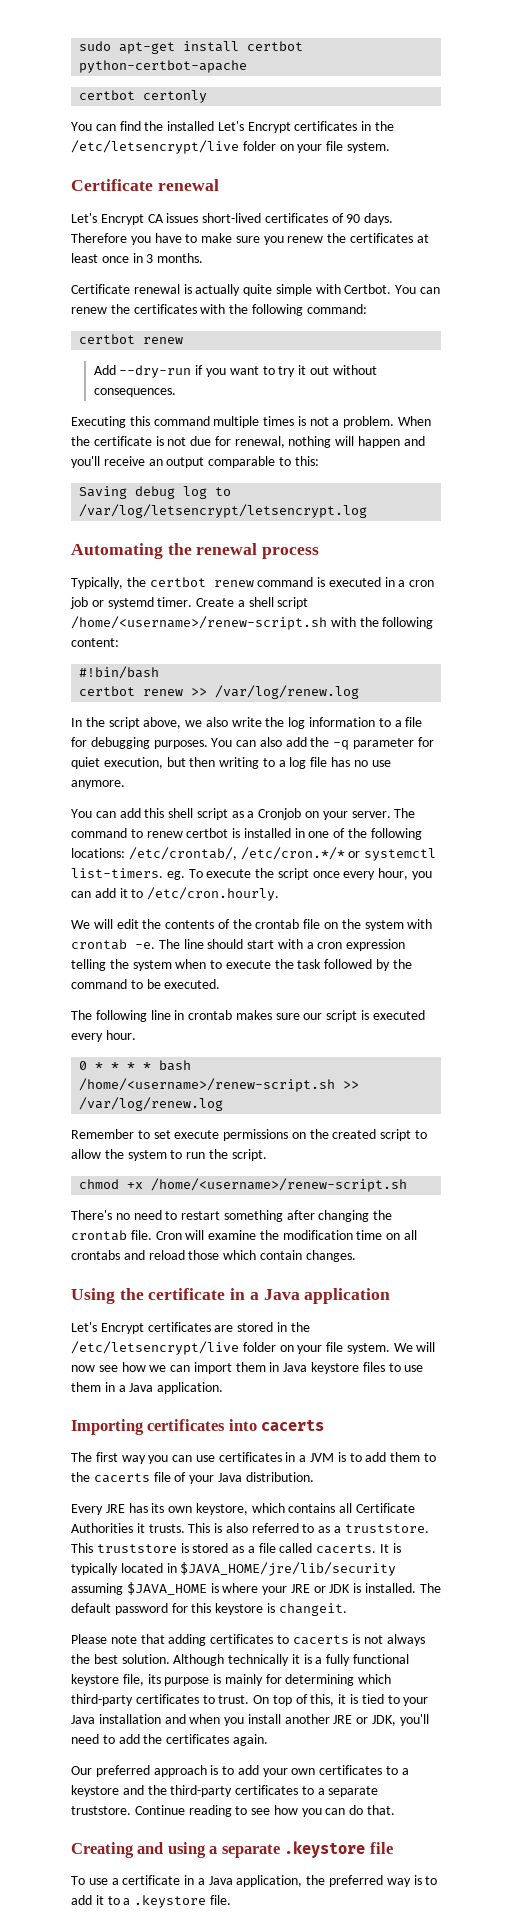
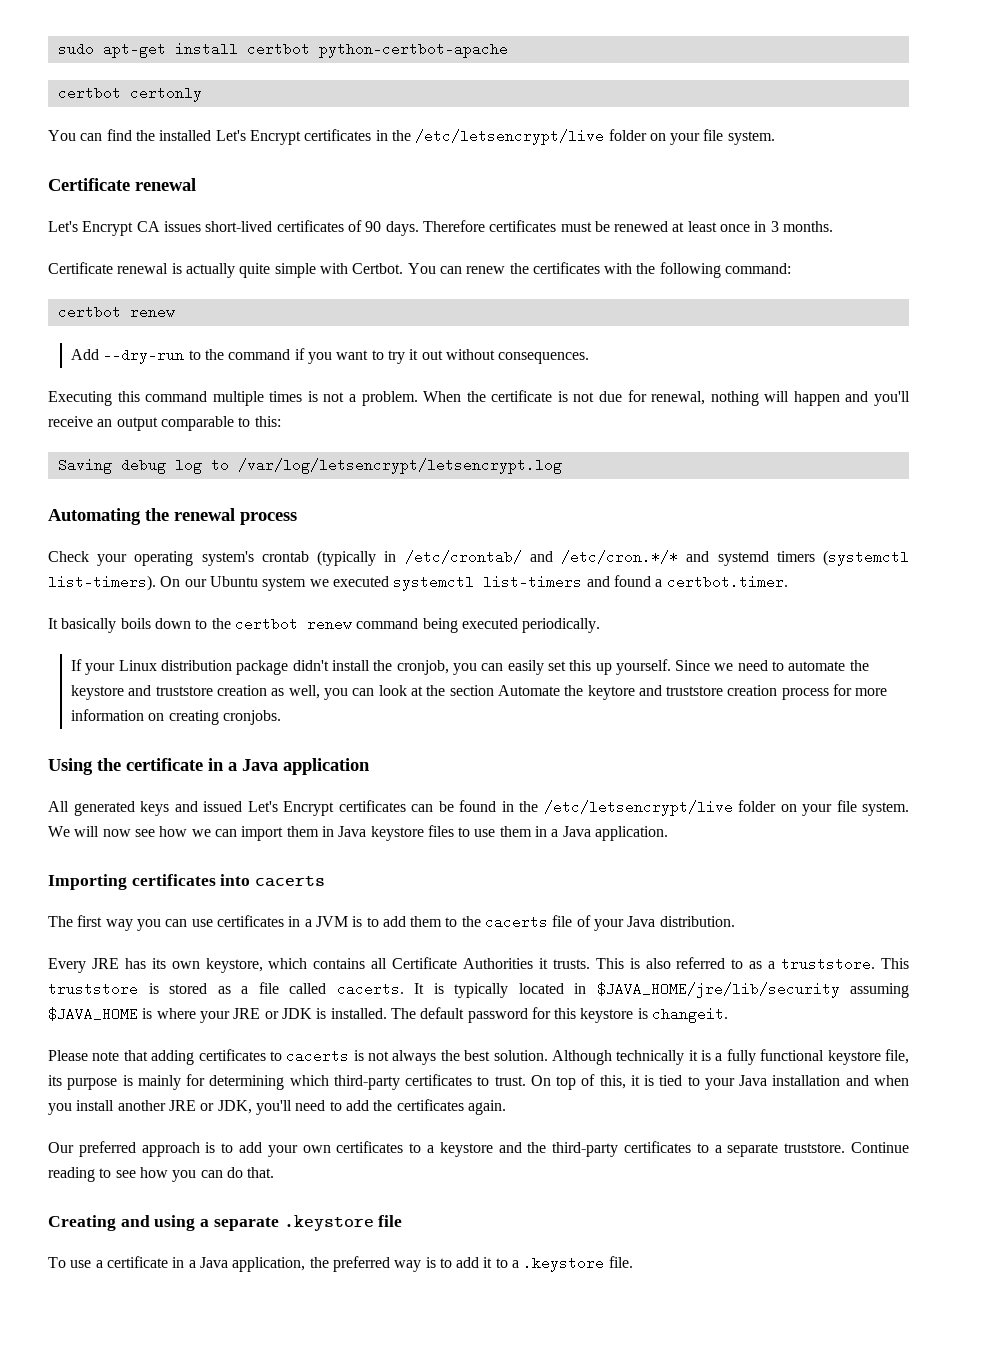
[130,233,414,245] you have to make sure you renew the certificates -> [489,220,669,232] certificates must be renewed
(192, 371) none -> [188,349,291,360] to the command
[71,577,435,589] [70,597,309,609] [71,616,434,630] [71,638,119,647] [79,666,160,679] [79,685,360,699] [71,717,423,729] [71,737,434,750] [71,757,391,769] [71,780,125,789] [71,808,416,820] [71,828,422,840] [71,847,437,861] [71,868,433,880] [71,887,280,901] [71,919,433,931] [71,939,406,951] [71,959,412,971] [71,979,221,989] [71,1010,425,1022] [71,1030,136,1042] [79,1060,192,1071] [79,1078,360,1092] [79,1097,224,1111] [71,1129,428,1141] [71,1149,267,1161] [79,1178,408,1192] [71,1210,393,1222] [71,1230,418,1241] [71,1250,356,1262] Typically, the certbot renew command is executed in a cron job or systemd timer. Create a shell script /home/<username>/renew-script.sh with the following content: // #!bin/bash // certbot renew >> /var/log/renew.log // In the script above, we also write the log information to a file for debugging purposes. You can also add the -q parameter for quiet execution, but then writing to a log file has no use anymore. // You can add this shell script as a Cronjob on your server. The command to renew certbot is installed in one of the following locations: /etc/crontab/, /etc/cron.*/* or systemctl list-timers. eg. To execute the script once every hour, you can add it to /etc/cron.hourly. // We will edit the contents of the crontab file on the system with crontab -e. The line should start with a cron expression telling the system when to execute the task followed by the command to be executed. // The following line in crontab makes sure our script is executed every hour. // 0 * * * * bash /home/<username>/renew-script.sh >> /var/log/renew.log // Remember to set execute permissions on the created script to allow the system to run the script. // chmod +x /home/<username>/renew-script.sh // There's no need to restart something after changing the crontab file. Cron will examine the modification time on all crontabs and reload those which contain changes. -> [48,550,910,566] [48,575,788,591] [48,617,601,633] [71,659,869,675] [71,684,888,700] [71,709,281,725] Check your operating system's crontab (typically in /etc/crontab/ and /etc/cron.*/* and systemd timers (systemctl list-timers). On our Ubuntu system we executed systemctl list-timers and found a certbot.timer. // It basically boils down to the certbot renew command being executed periodically. // If your Linux distribution package didn't install the cronjob, you can easily set this up yourself. Since we need to automate the keystore and truststore creation as well, you can look at the section Automate the keytore and truststore creation process for more information on creating cronjobs.
[71,1322,274,1334] Let's Encrypt certificates are stored -> [48,800,496,816] All generated keys and issued Let's Encrypt certificates can be found

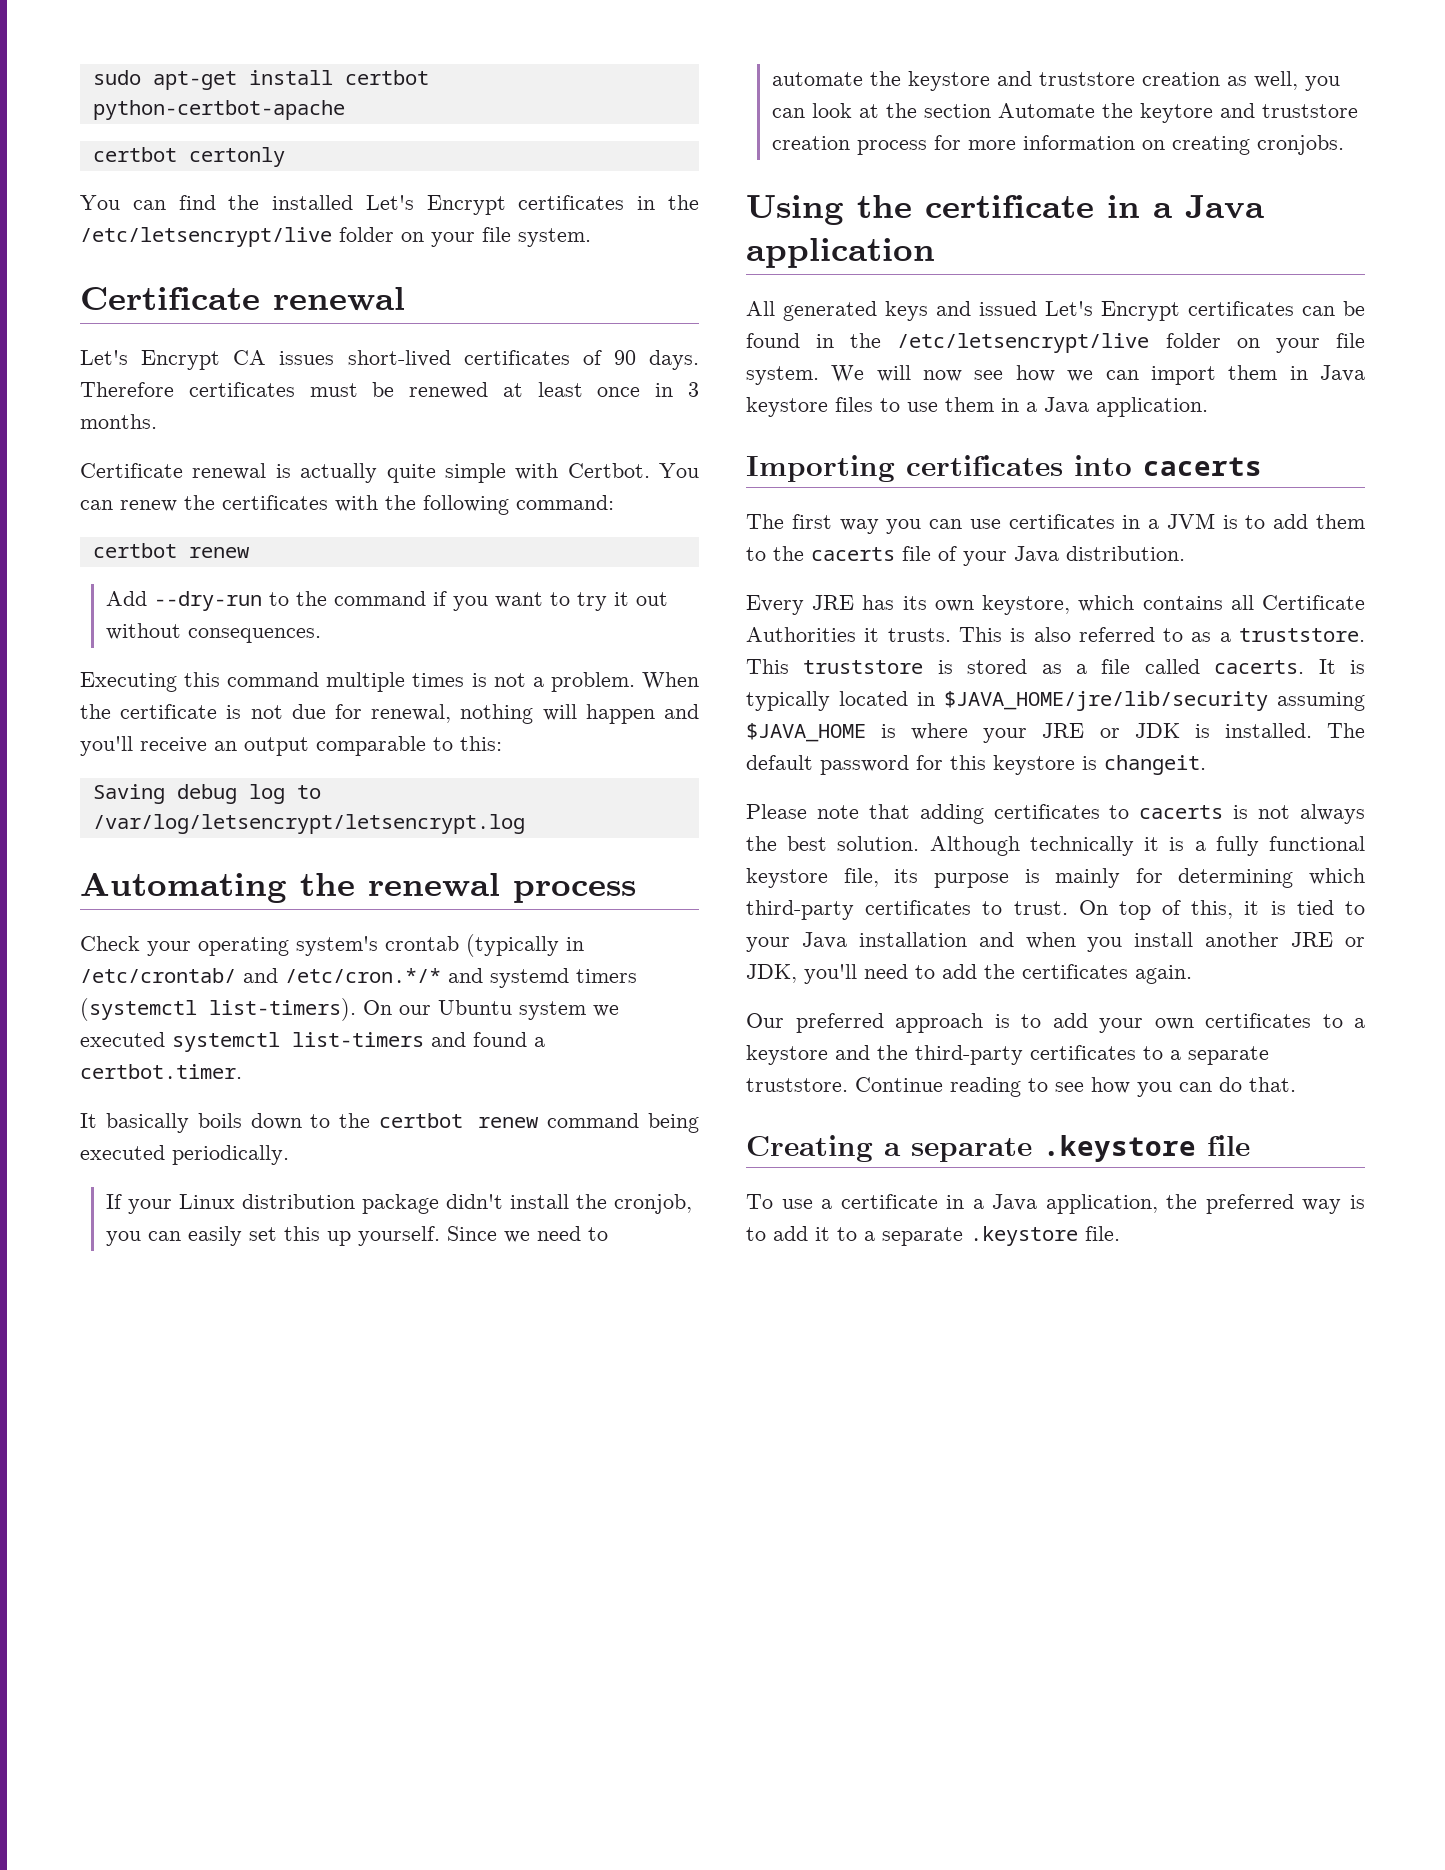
[120,1215,196,1231] and using -> (873, 1148) none
(520, 1264) none -> [882,1227,963,1246] separate

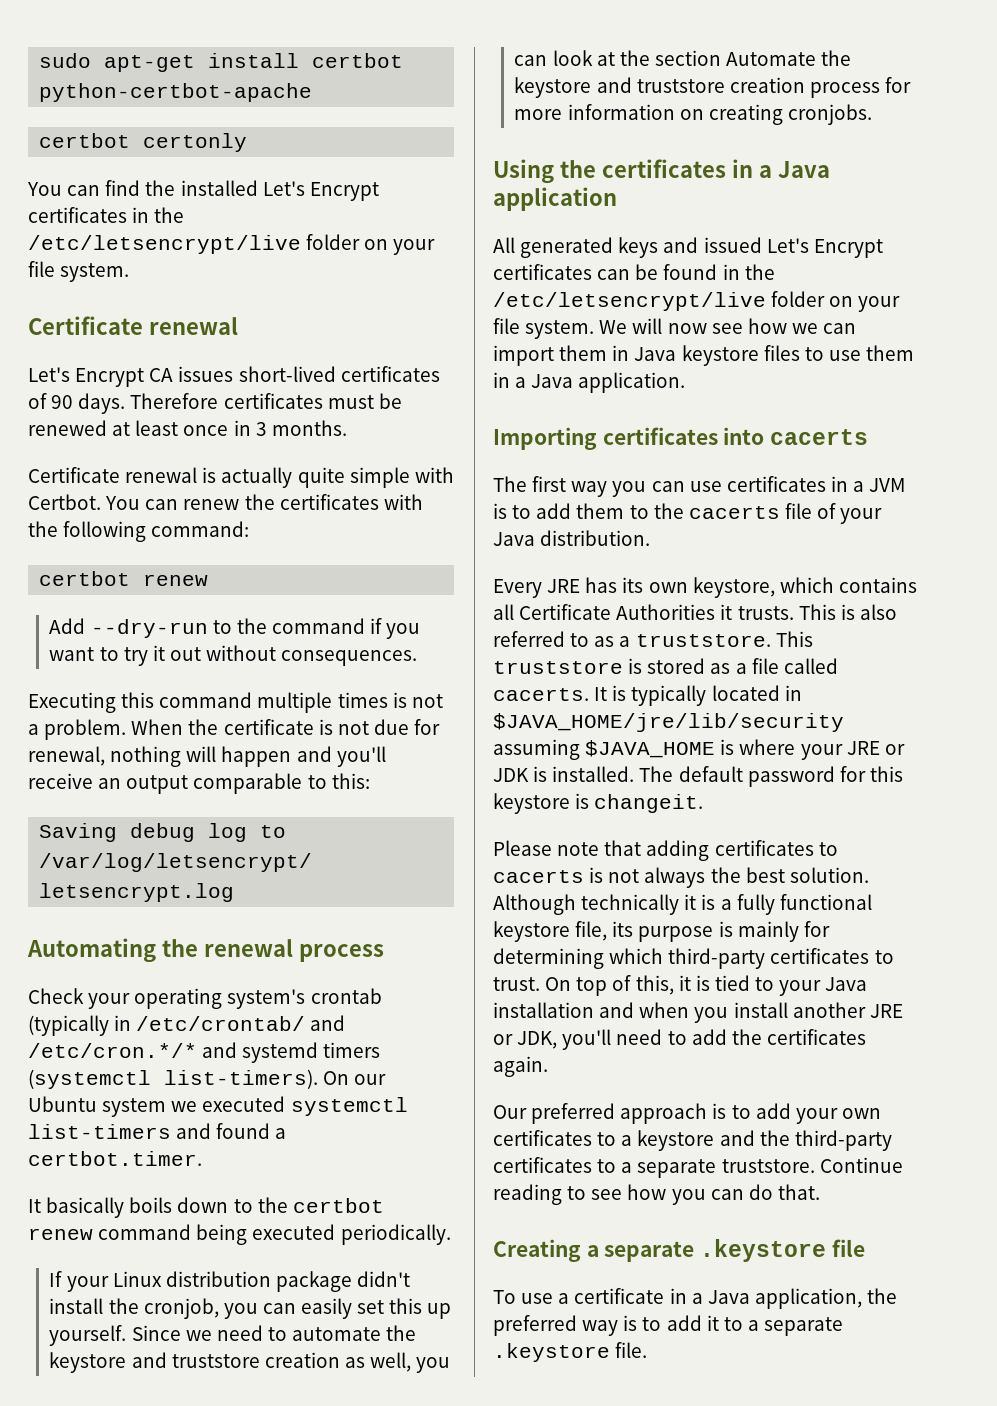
[1139,103,1213,123] keytore -> [514,77,592,98] keystore
[925,195,1094,218] certificate -> [601,159,726,178] certificates

